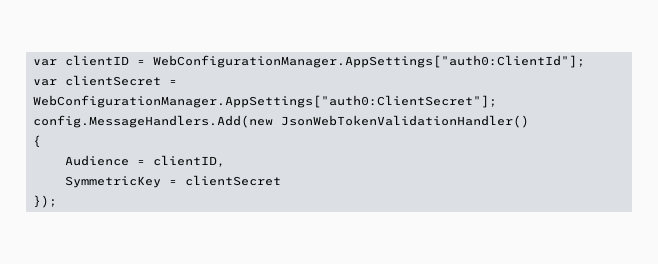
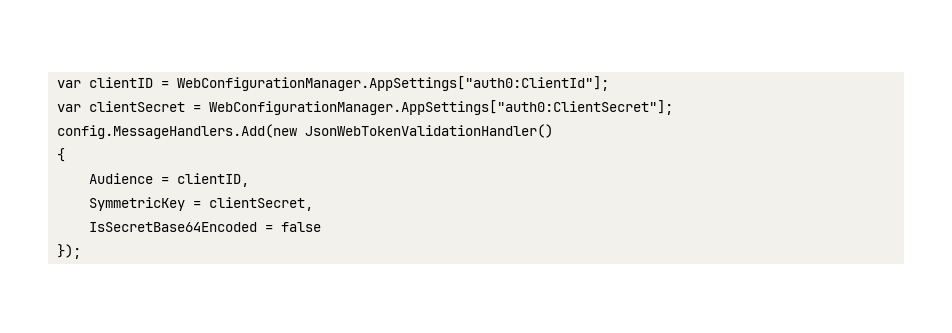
[184,175,281,186] clientSecret -> [209,197,313,211] [89,222,321,232] clientSecret, // IsSecretBase64Encoded = false

